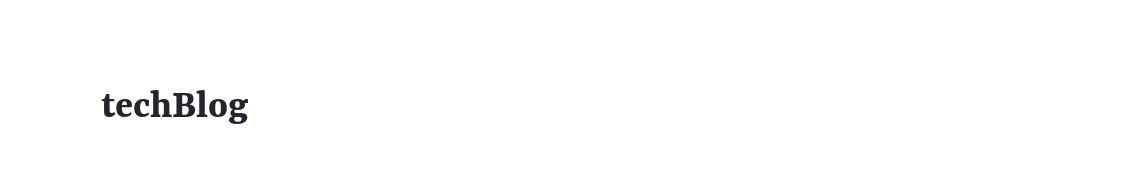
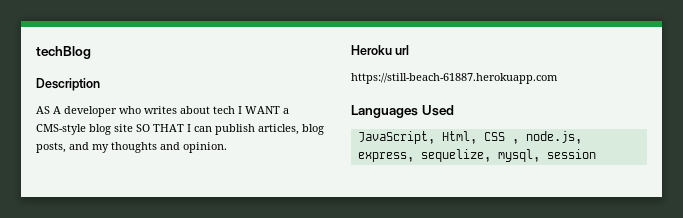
(248, 107) none -> [36,78,100,91] [36,106,289,117] [36,124,324,135] [36,142,227,153] [351,45,410,55] [351,73,558,84] [351,105,454,118] [357,131,582,144] [357,149,596,162] // Description // AS A developer who writes about tech I WANT a CMS-style blog site SO THAT I can publish articles, blog posts, and my thoughts and opinion. // Heroku url // https://still-beach-61887.herokuapp.com // Languages Used // JavaScript, Html, CSS , node.js, express, sequelize, mysql, session

